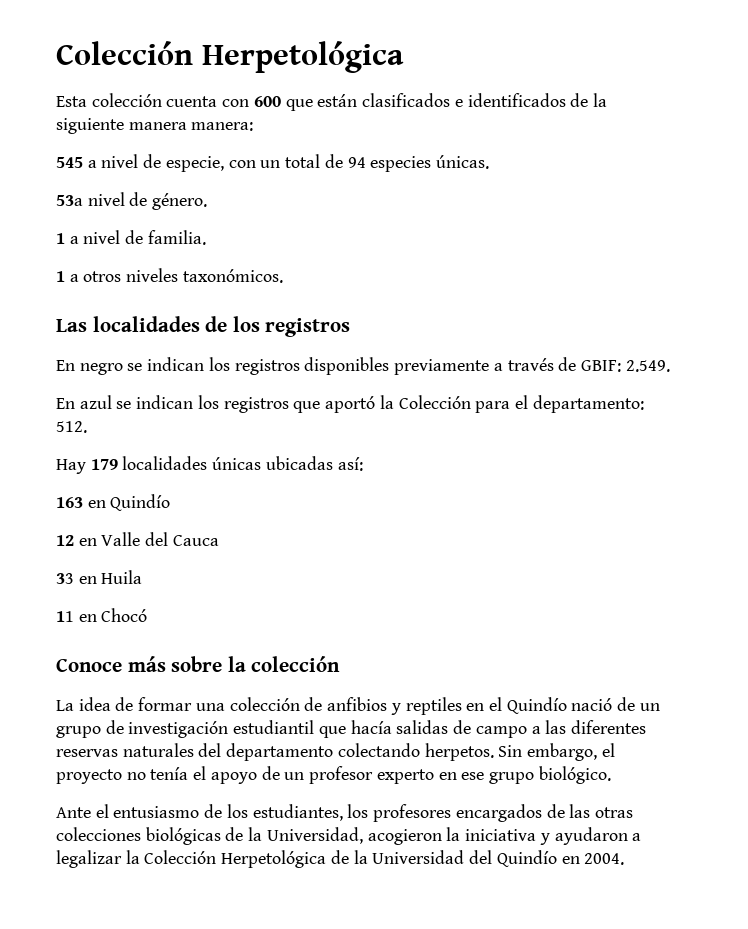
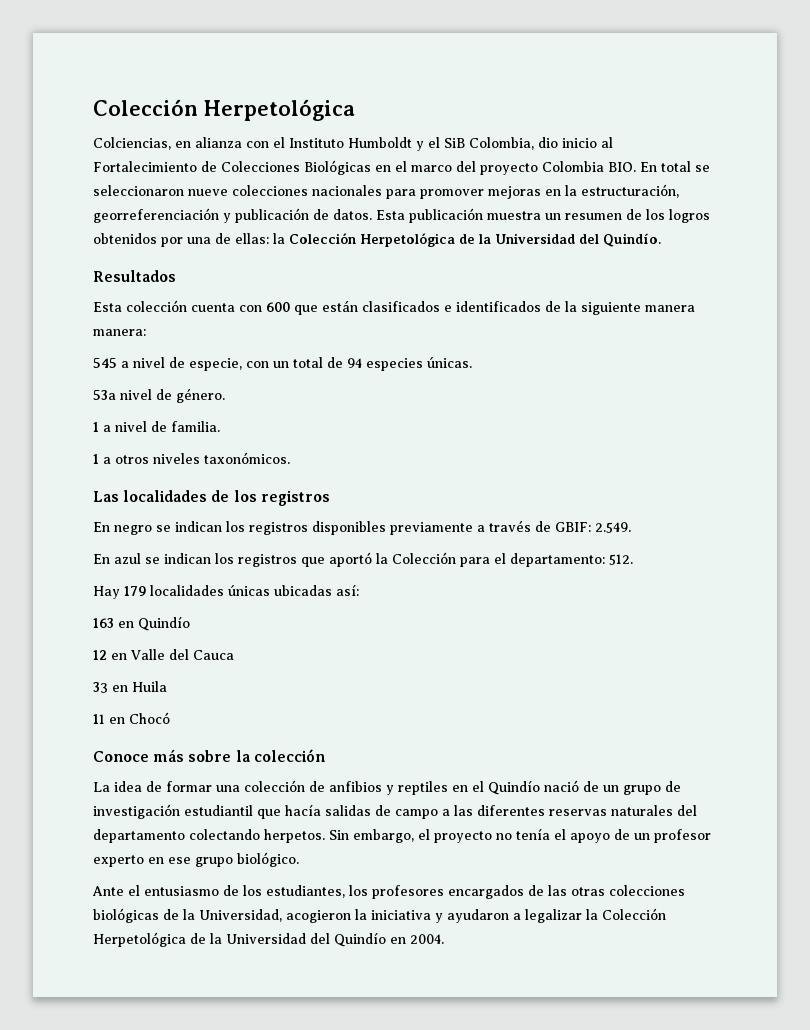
[56,41,404,73] Colección Herpetológica -> [93,99,355,121] [93,137,613,151] [93,160,710,175] [93,184,679,199] [93,208,710,223] [93,233,661,247] [93,270,176,282] Colección Herpetológica // Colciencias, en alianza con el Instituto Humboldt y el SiB Colombia, dio inicio al Fortalecimiento de Colecciones Biológicas en el marco del proyecto Colombia BIO. En total se seleccionaron nueve colecciones nacionales para promover mejoras en la estructuración, georreferenciación y publicación de datos. Esta publicación muestra un resumen de los logros obtenidos por una de ellas: la Colección Herpetológica de la Universidad del Quindío. // Resultados

